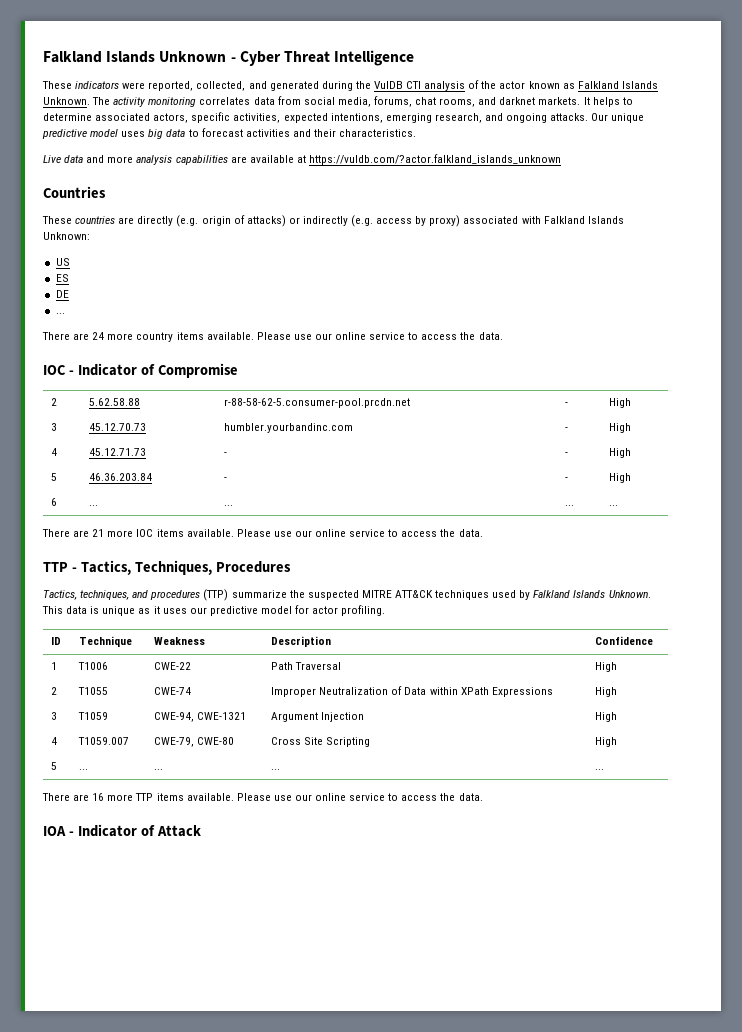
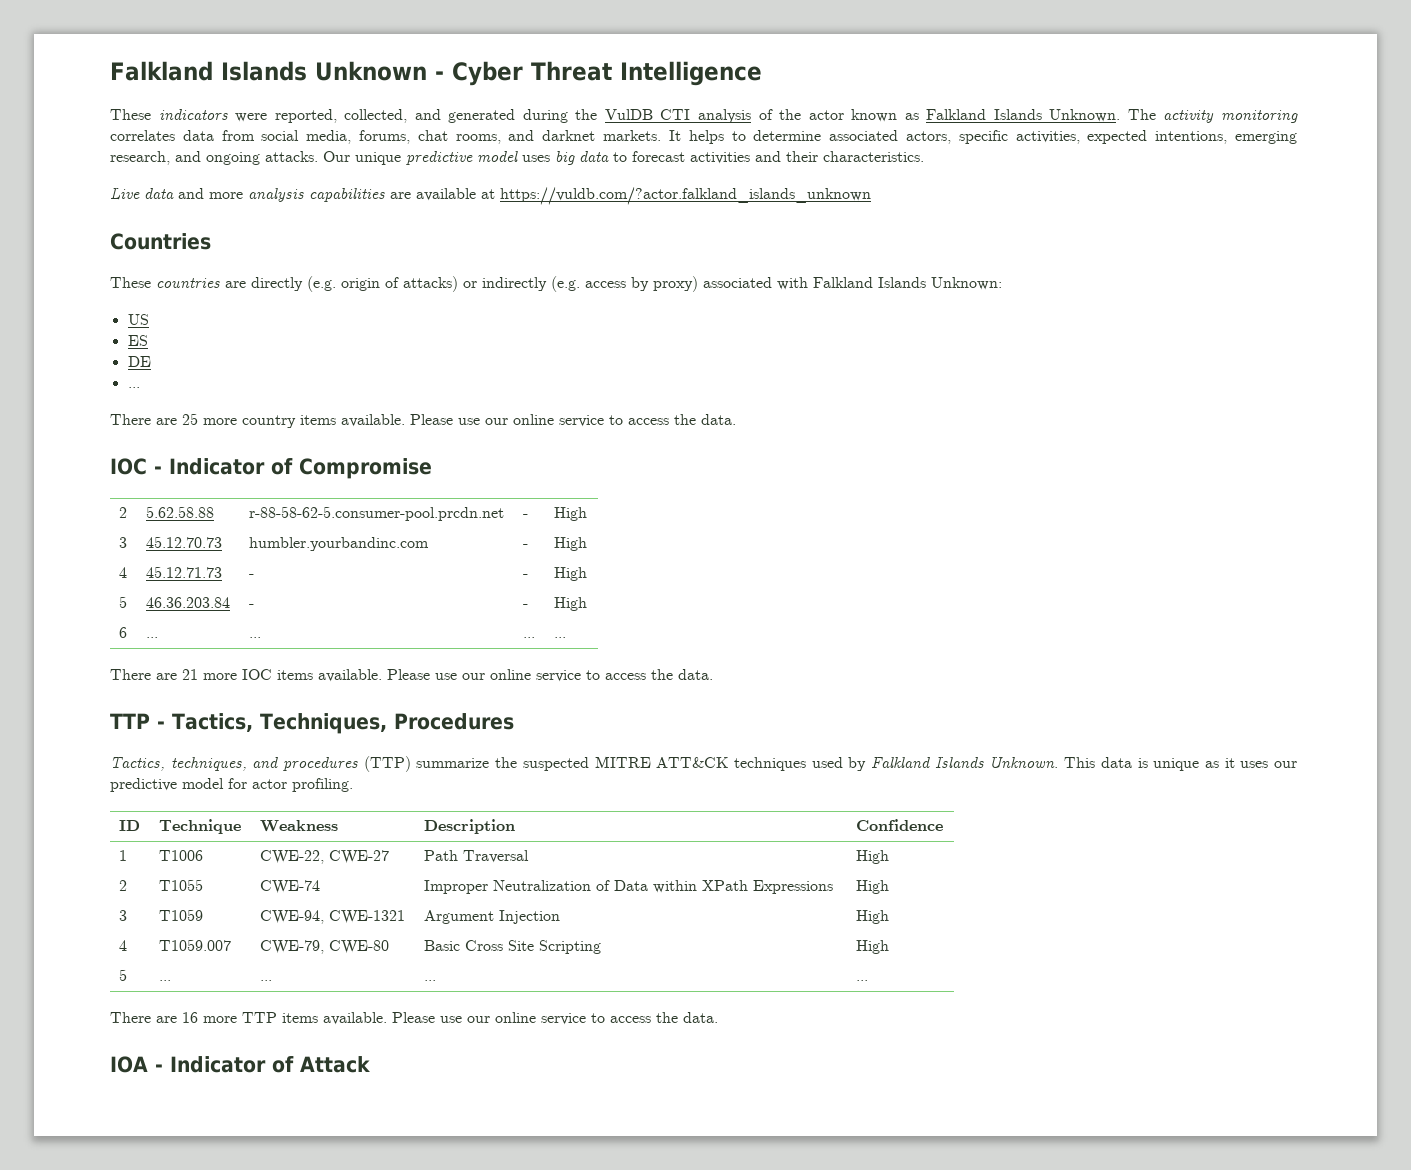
[92,332,105,340] 24 -> [182,413,198,425] 25
[154,662,192,670] CWE-22 -> [260,850,390,864] CWE-22, CWE-27
(235, 741) none -> [424,940,461,951] Basic

